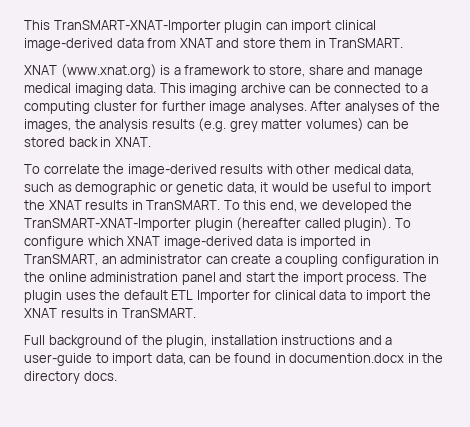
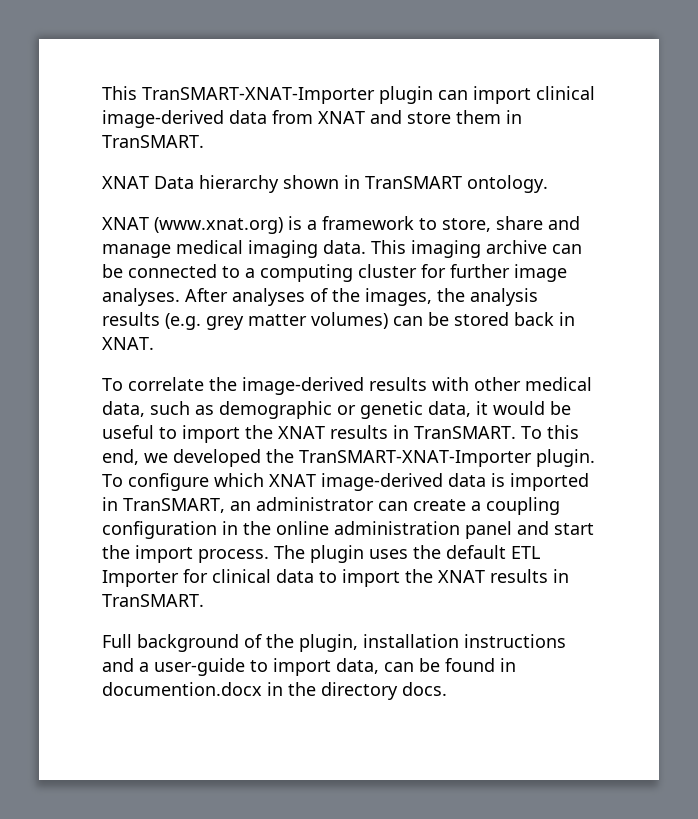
(404, 43) none -> [102,175,548,193] // XNAT Data hierarchy shown in TranSMART ontology.
[194,217,392,231] plugin (hereafter called plugin). -> [536,449,595,467] plugin.

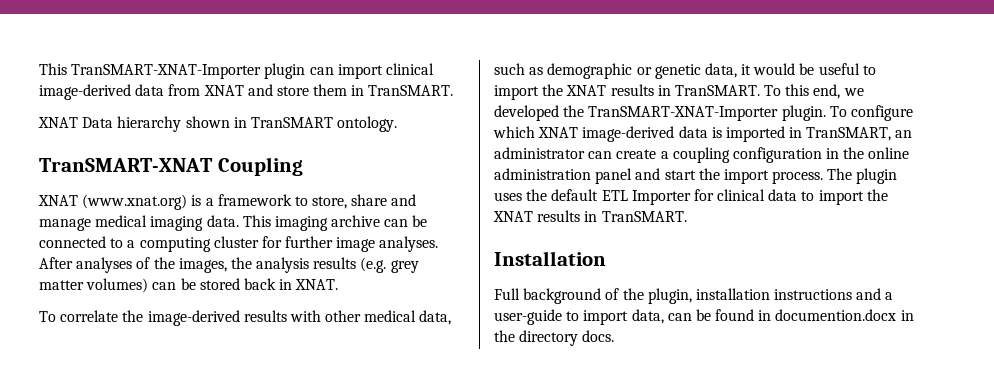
(548, 184) none -> [39,157,303,176] // TranSMART-XNAT Coupling
(204, 600) none -> [494,251,606,266] // Installation

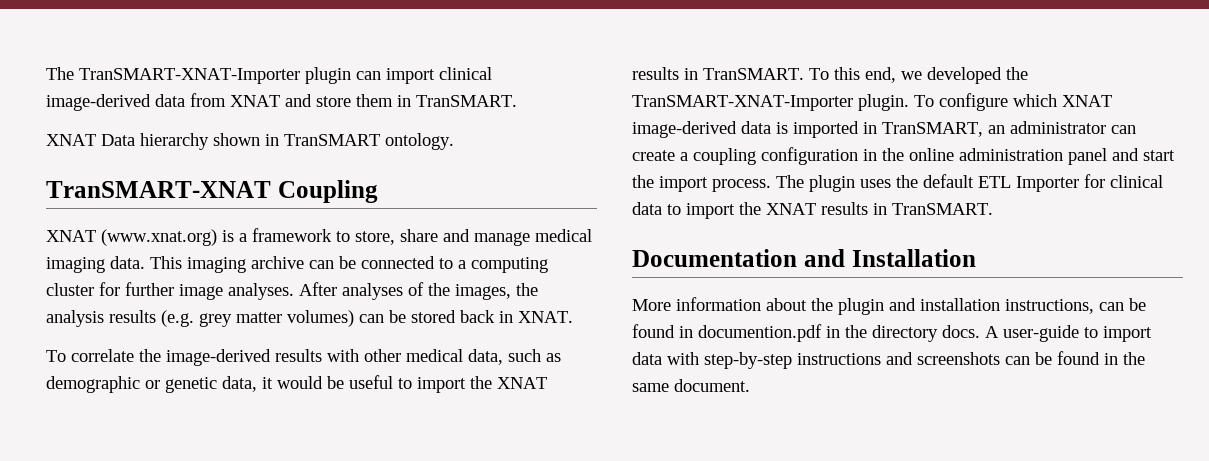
[39,63,67,75] This -> [46,67,74,80] The
(687, 216) none -> [632,249,845,267] Documentation and
[494,288,894,304] [494,309,897,325] Full background of the plugin, installation instructions and a user-guide to import data, can be found in documention.docx -> [632,297,1146,315] [632,324,822,342] More information about the plugin and installation instructions, can be found in documention.pdf
(615, 336) none -> [985,325,1152,342] [632,351,1145,369] [632,379,750,392] A user-guide to import data with step-by-step instructions and screenshots can be found in the same document.

